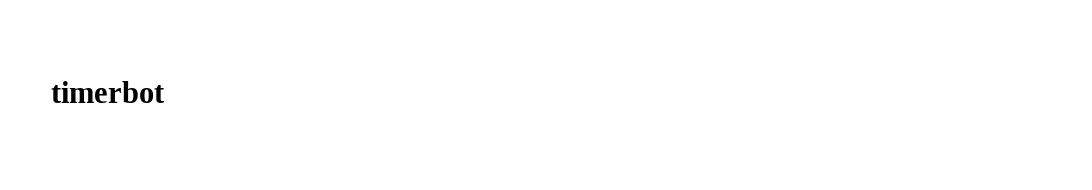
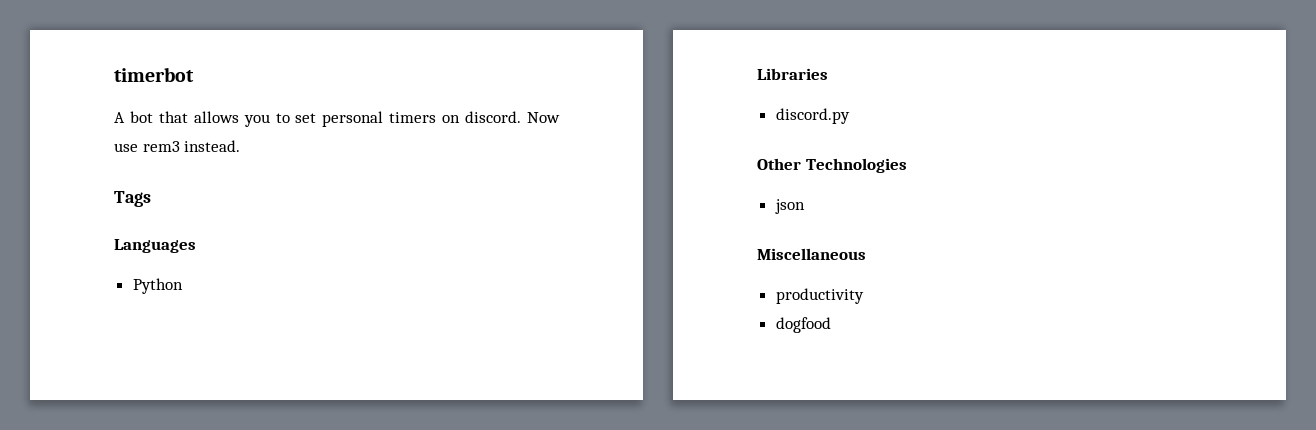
(165, 92) none -> [114,111,561,127] [114,140,241,152] [114,191,151,207] [114,239,196,253] [132,278,183,294] [757,68,828,80] [775,108,850,124] [757,158,907,173] [774,199,805,214] [757,248,866,260] [775,288,864,304] [775,317,831,333] // A bot that allows you to set personal timers on discord. Now use rem3 instead. // Tags // Languages // Python // Libraries // discord.py // Other Technologies // json // Miscellaneous // productivity // dogfood

